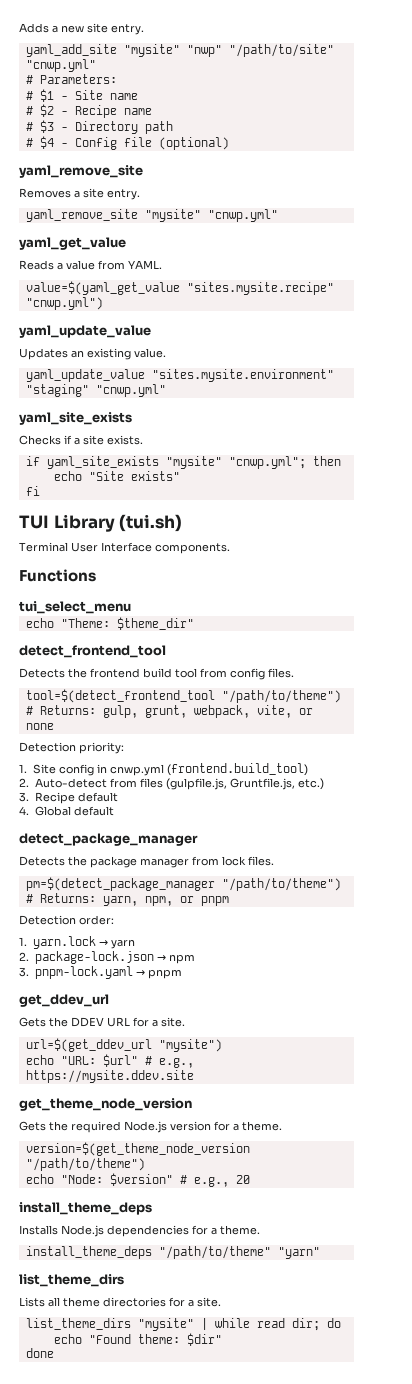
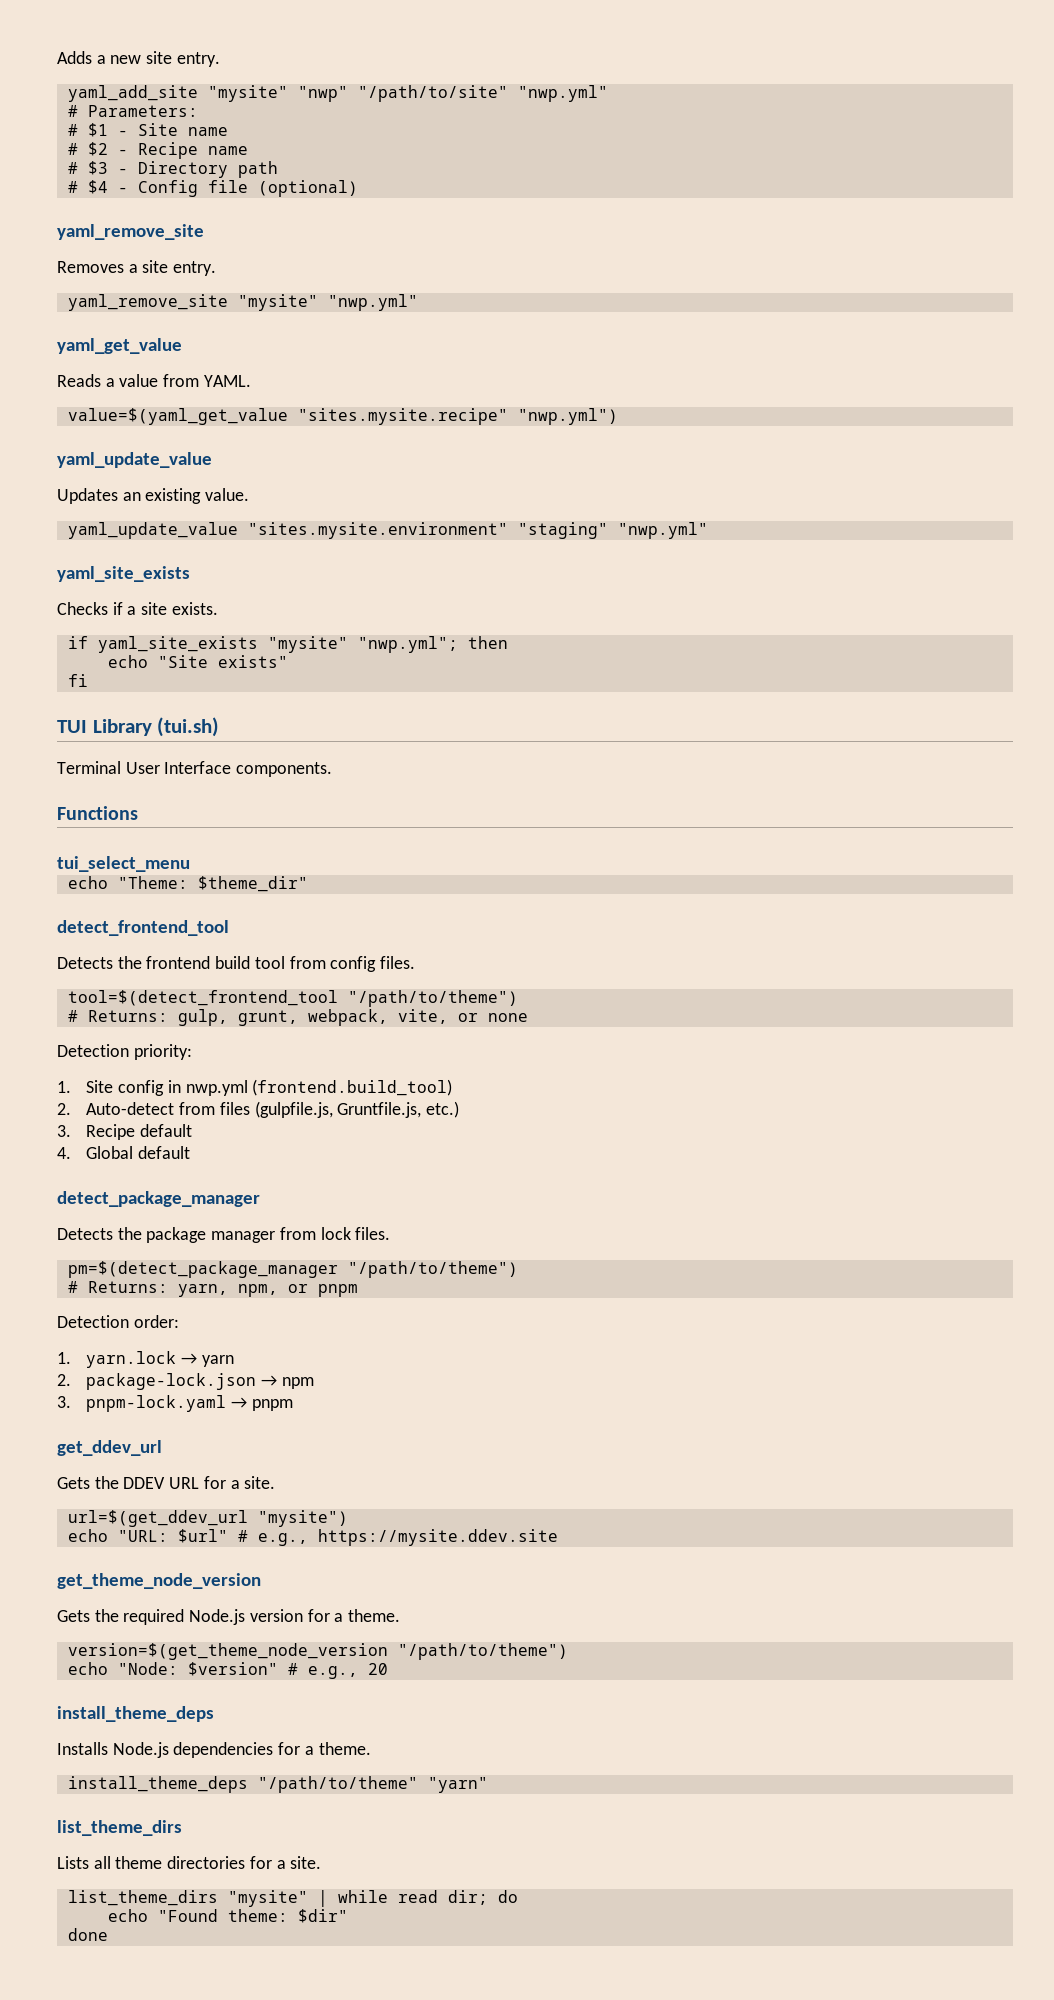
[25,59,96,72] "cnwp.yml" -> [517,85,608,102] "nwp.yml"
[207,209,278,222] "cnwp.yml" -> [327,294,418,311] "nwp.yml"
[25,297,103,310] "cnwp.yml") -> [517,408,618,425] "nwp.yml")
[95,384,166,397] "cnwp.yml" -> [617,522,708,539] "nwp.yml"
[228,456,306,469] "cnwp.yml"; -> [357,636,458,653] "nwp.yml";
[109,764,164,776] cnwp.yml -> [185,1080,248,1096] nwp.yml

